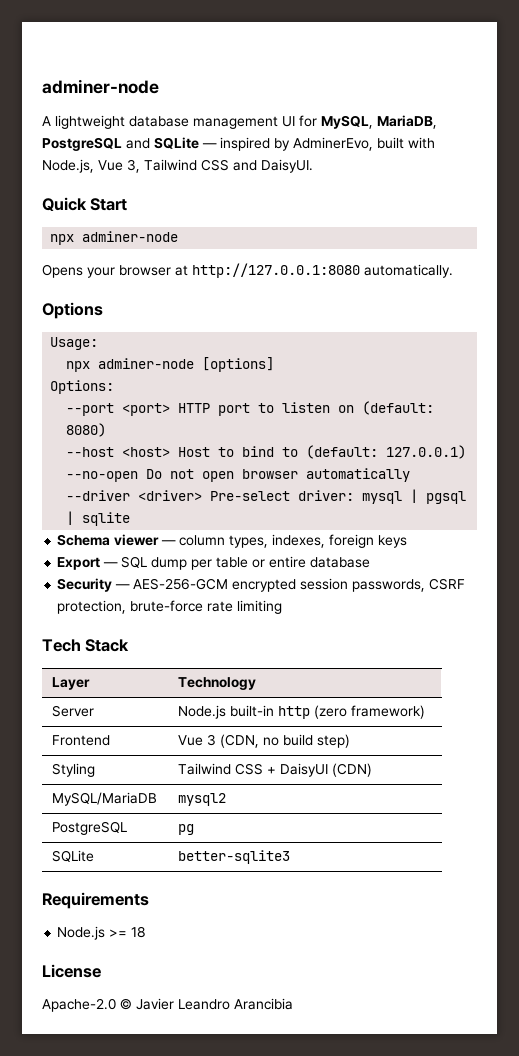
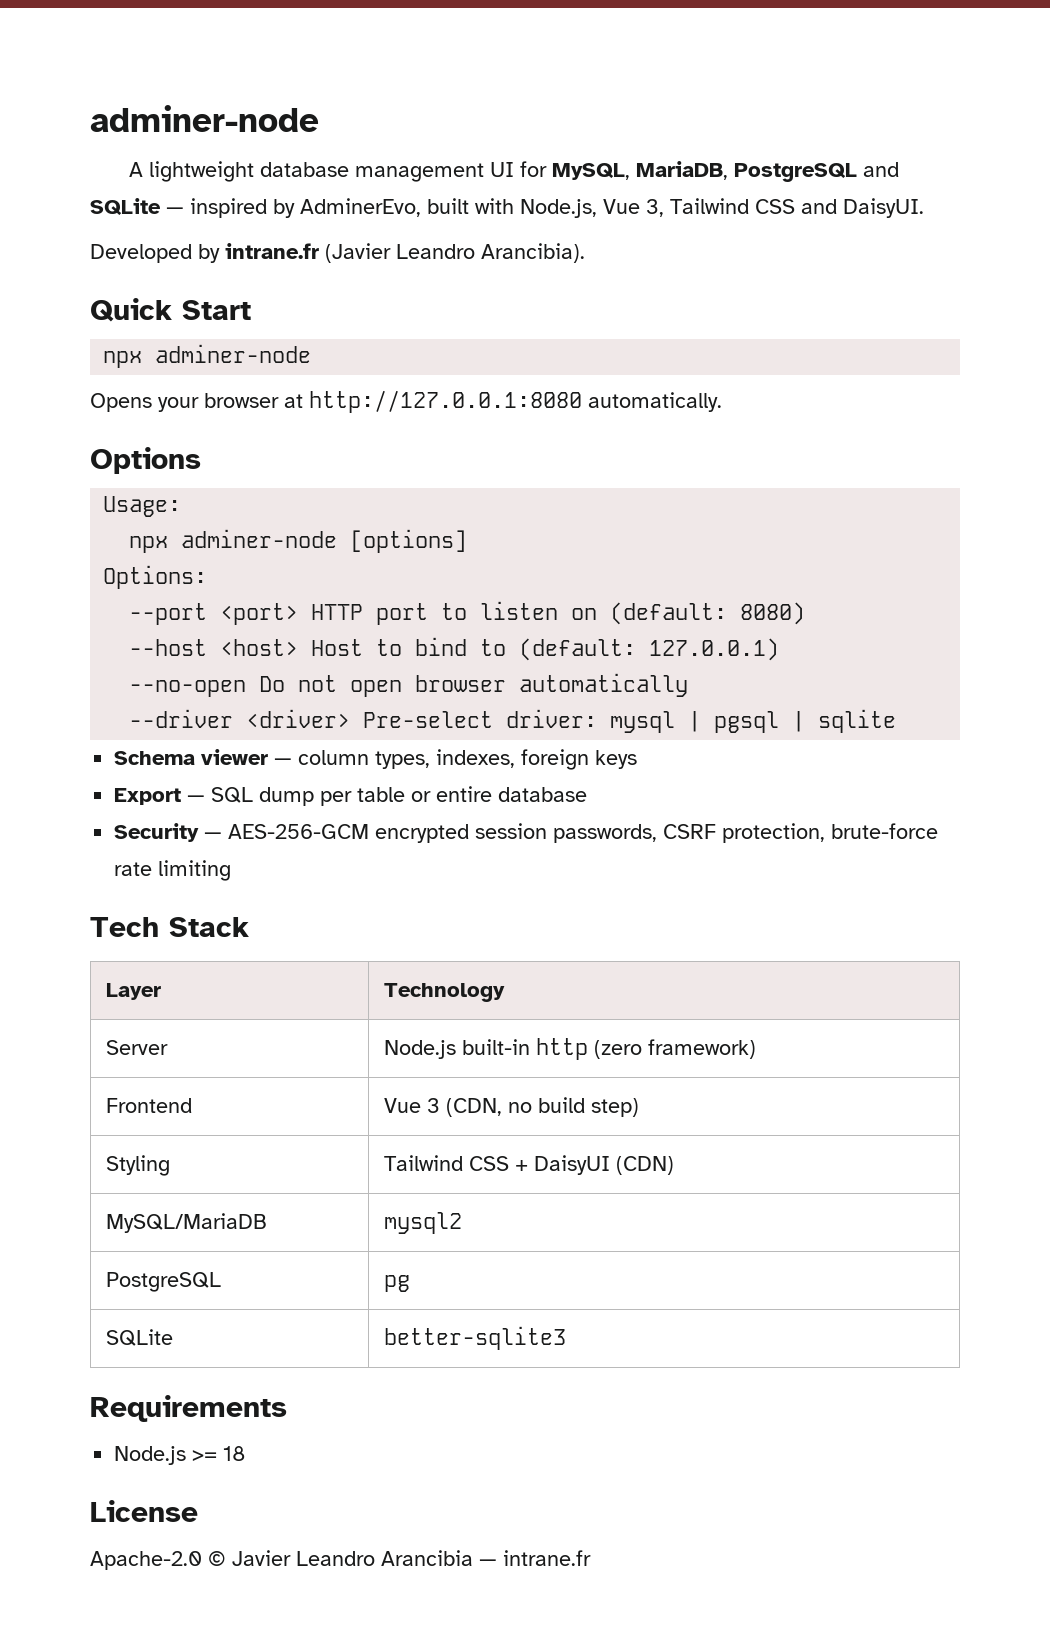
(313, 166) none -> [90,243,585,263] // Developed by intrane.fr (Javier Leandro Arancibia).
(293, 1004) none -> [479,1550,591,1566] — intrane.fr

